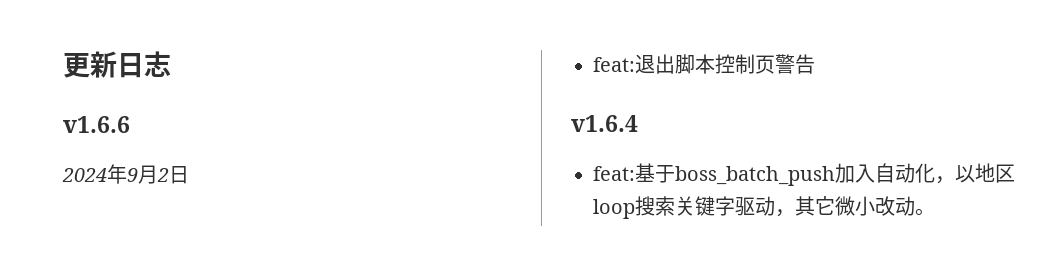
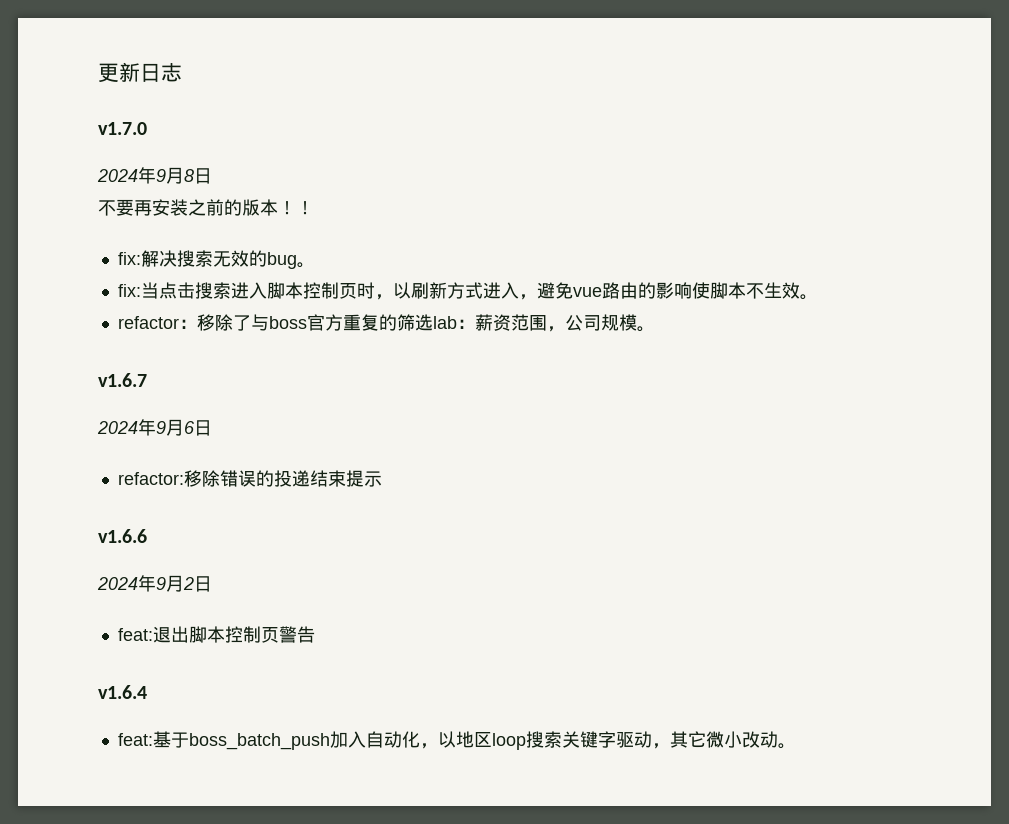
(171, 64) none -> [98,122,147,135] [97,167,212,184] [98,199,314,216] [117,250,315,269] [117,282,818,300] [117,314,655,332] [98,373,147,387] [97,419,212,436] [117,470,382,487] // v1.7.0 // 2024年9月8日 // 不要再安装之前的版本！！ // fix:解决搜索无效的bug。 // fix:当点击搜索进入脚本控制页时，以刷新方式进入，避免vue路由的影响使脚本不生效。 // refactor：移除了与boss官方重复的筛选lab：薪资范围，公司规模。 // v1.6.7 // 2024年9月6日 // refactor:移除错误的投递结束提示

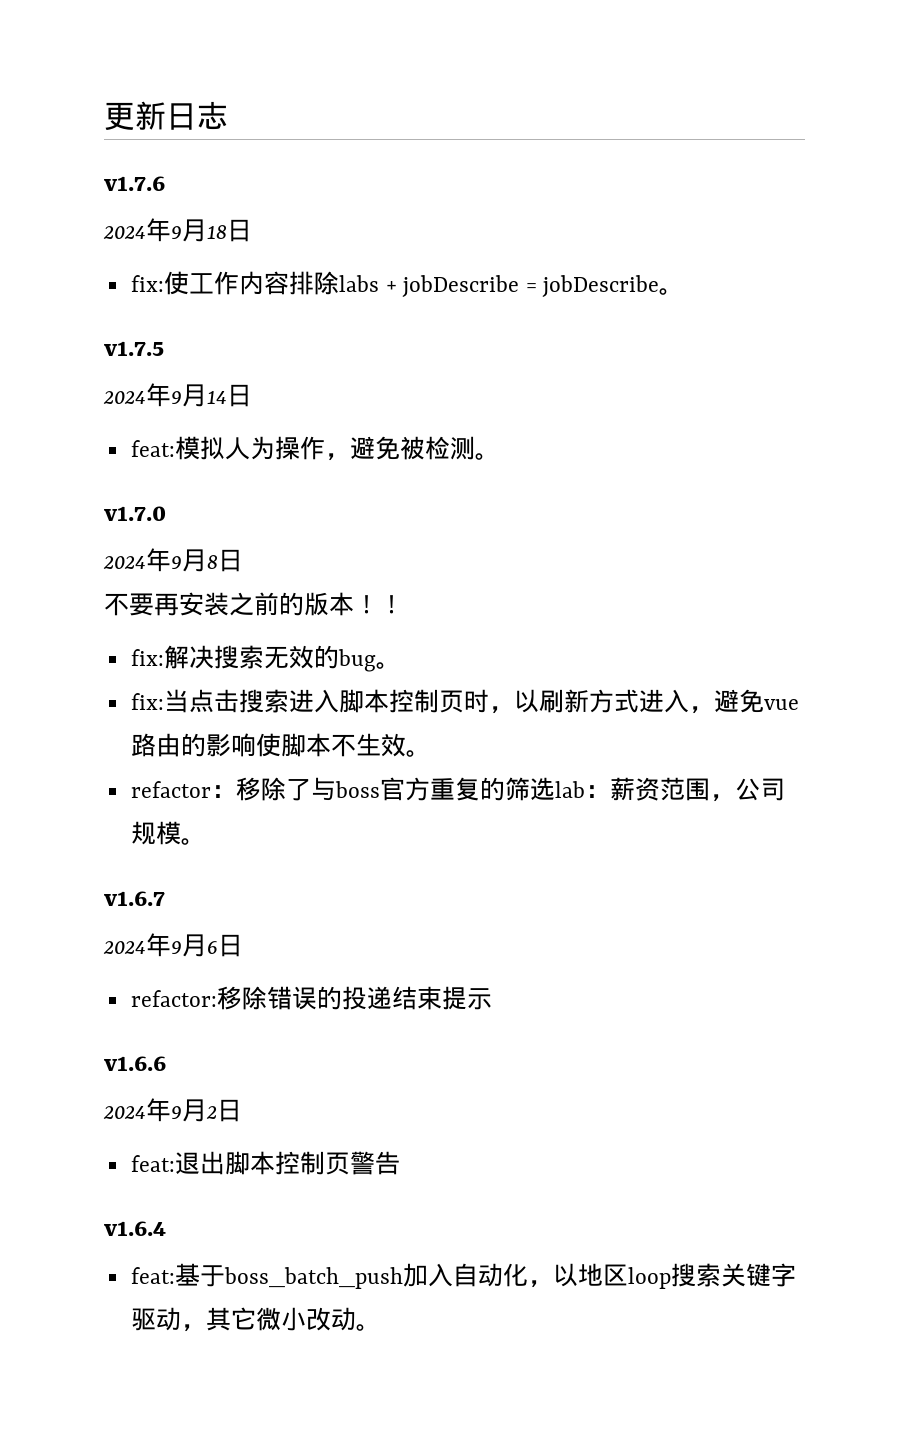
(182, 72) none -> [104,176,165,191] [103,218,252,242] [130,271,685,297] [104,341,164,356] [103,383,252,407] [130,436,500,461] // v1.7.6 // 2024年9月18日 // fix:使工作内容排除labs + jobDescribe = jobDescribe。 // v1.7.5 // 2024年9月14日 // feat:模拟人为操作，避免被检测。

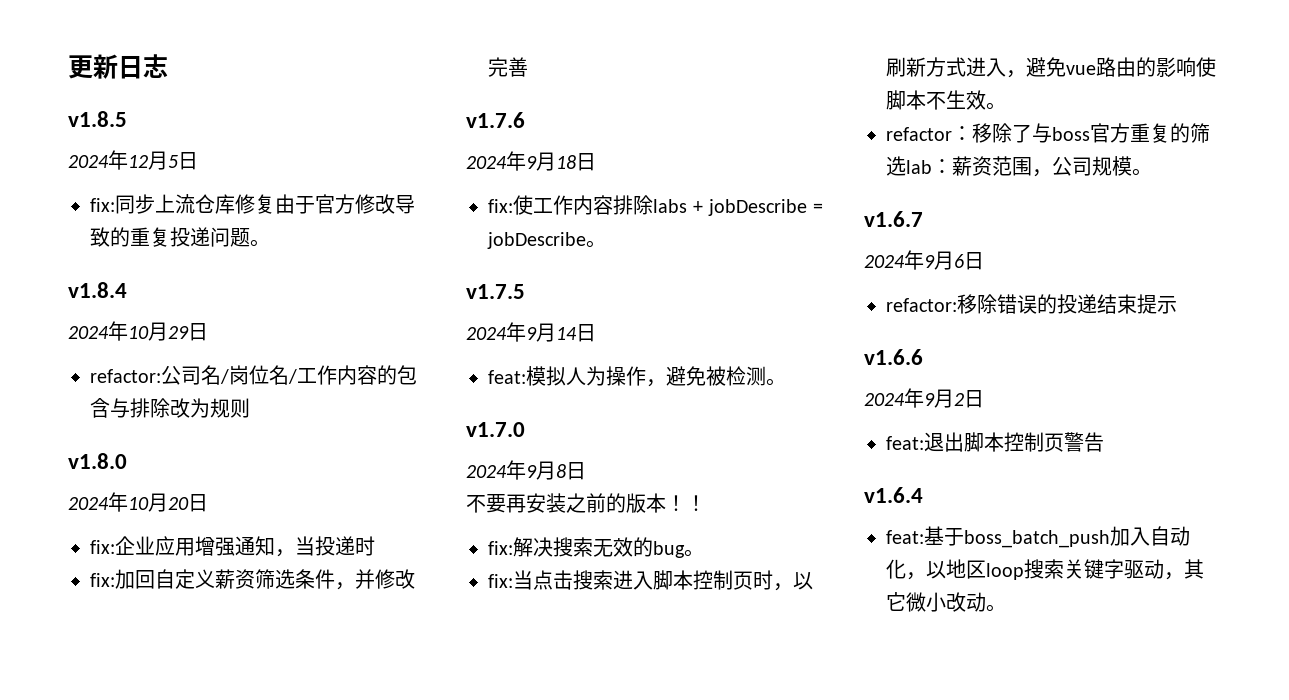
(228, 115) none -> [68,111,127,127] [68,150,198,170] [90,194,415,214] [90,227,270,247] [68,282,127,298] [68,321,208,341] [90,365,417,385] [90,398,250,418] [68,453,127,469] [68,492,208,512] [90,536,375,557] [90,569,415,590] [488,57,528,77] // v1.8.5 // 2024年12月5日 // fix:同步上流仓库修复由于官方修改导致的重复投递问题。 // v1.8.4 // 2024年10月29日 // refactor:公司名/岗位名/工作内容的包含与排除改为规则 // v1.8.0 // 2024年10月20日 // fix:企业应用增强通知，当投递时 // fix:加回自定义薪资筛选条件，并修改完善

